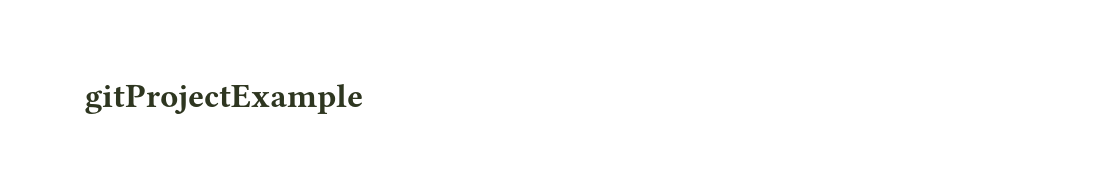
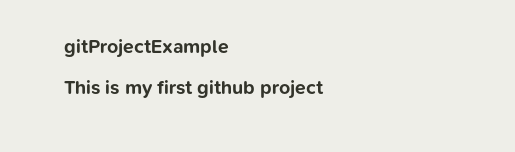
(363, 99) none -> [64,80,325,99] // This is my first github project

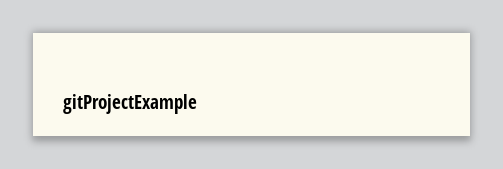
[64,80,325,99] // This is my first github project -> (197, 104) none

